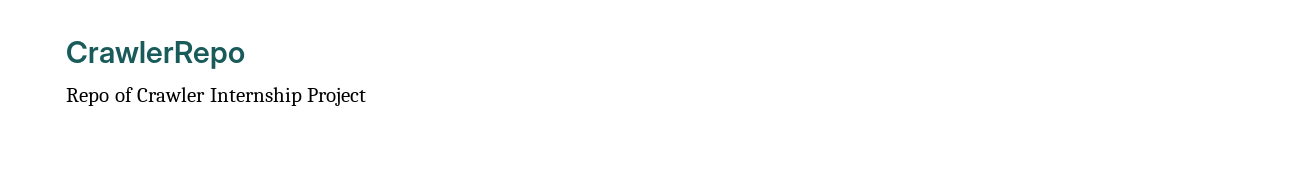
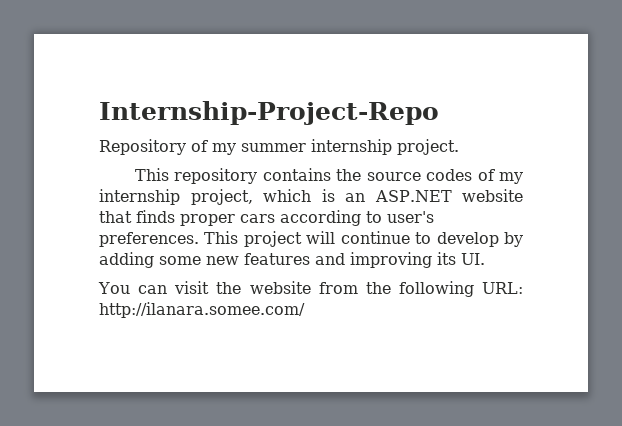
[66,41,245,69] [66,87,367,106] CrawlerRepo // Repo of Crawler Internship Project -> [99,101,439,125] [99,139,459,155] [134,168,523,184] [99,189,523,205] [99,210,434,226] [99,231,523,247] [99,252,485,268] [98,281,523,297] [99,302,305,318] Internship-Project-Repo // Repository of my summer internship project. // This repository contains the source codes of my internship project, which is an ASP.NET website that finds proper cars according to user's preferences. This project will continue to develop by adding some new features and improving its UI. // You can visit the website from the following URL: http://ilanara.somee.com/

